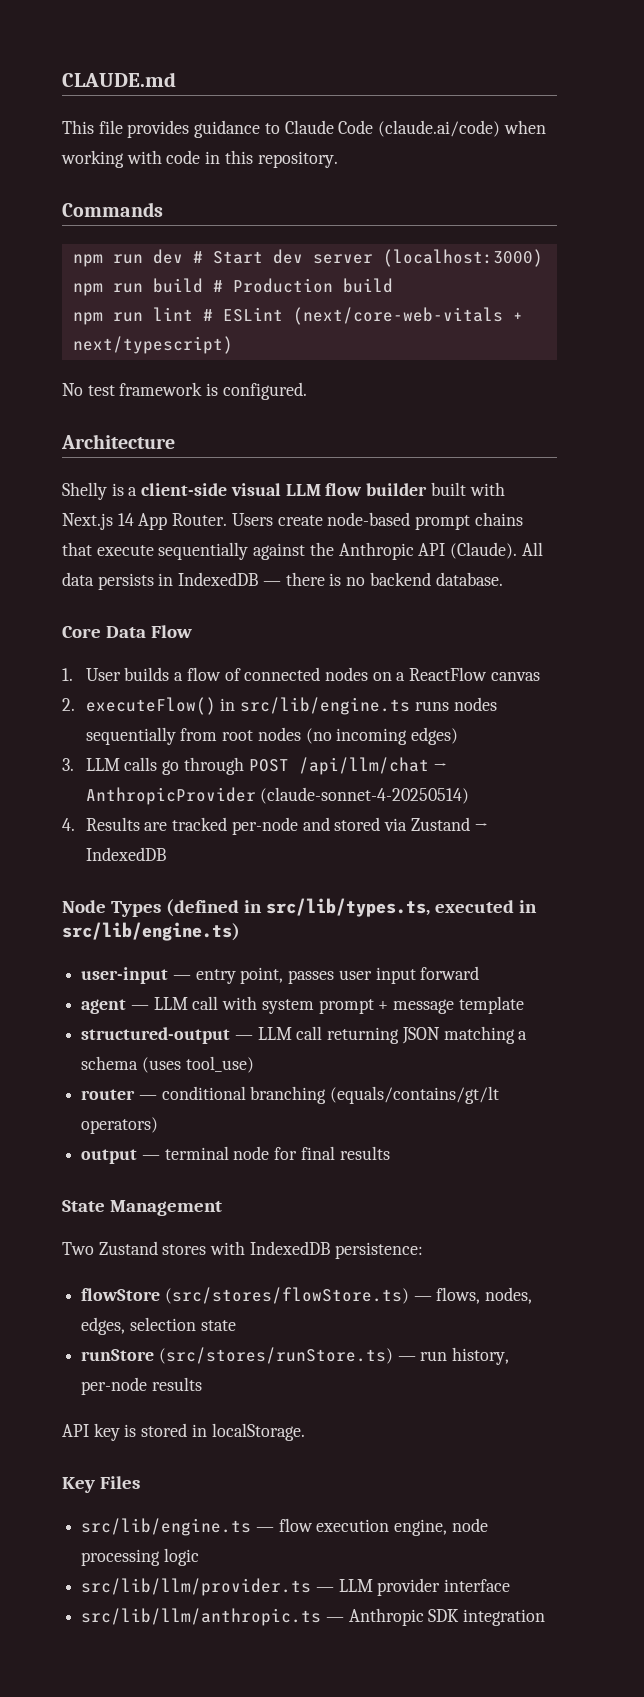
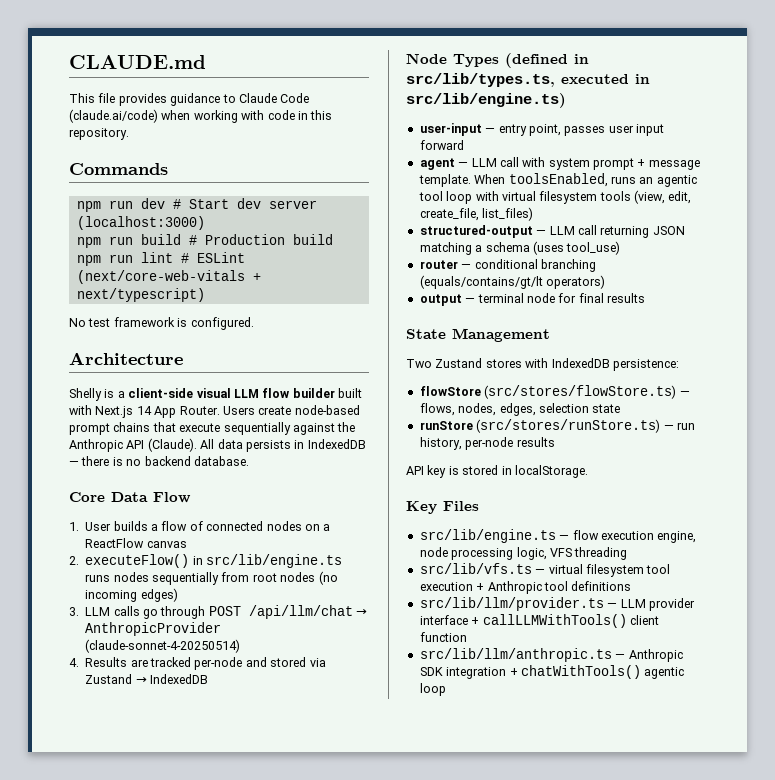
[458,996,524,1014] template -> [418,173,697,187] [418,190,692,204] [419,207,534,221] template. When toolsEnabled, runs an agentic tool loop with virtual filesystem tools (view, edit, create_file, list_files)
[163,1548,199,1566] logic -> [516,547,628,560] [419,563,671,577] [419,581,632,594] logic, VFS threading // src/lib/vfs.ts — virtual filesystem tool execution + Anthropic tool definitions
(511, 1585) none -> [471,614,659,628] [419,632,467,642] + callLLMWithTools() client function
(546, 1617) none -> [509,665,685,679] [419,683,446,696] + chatWithTools() agentic loop

